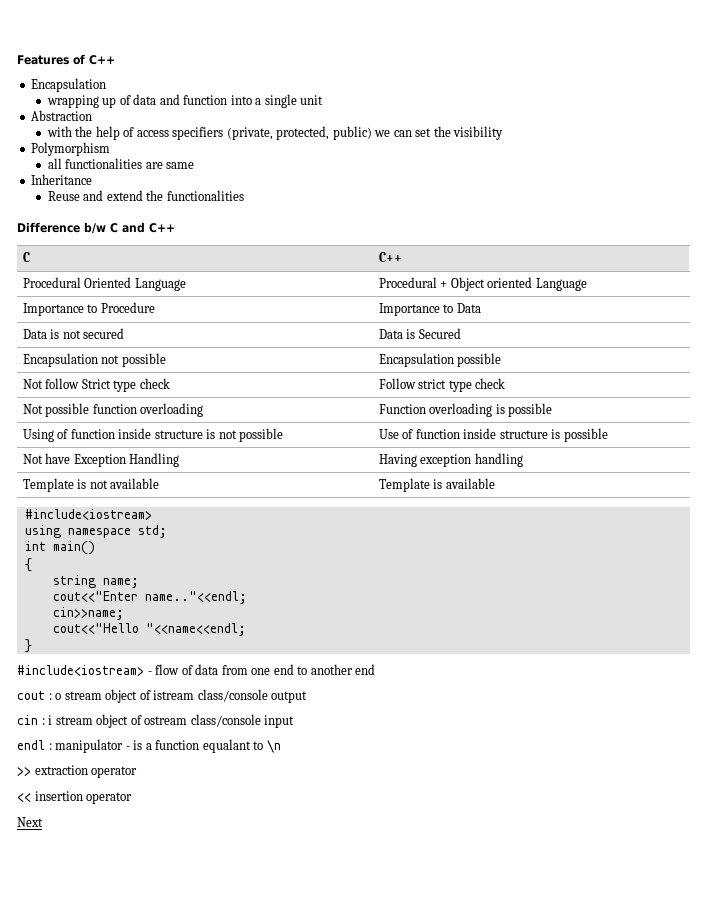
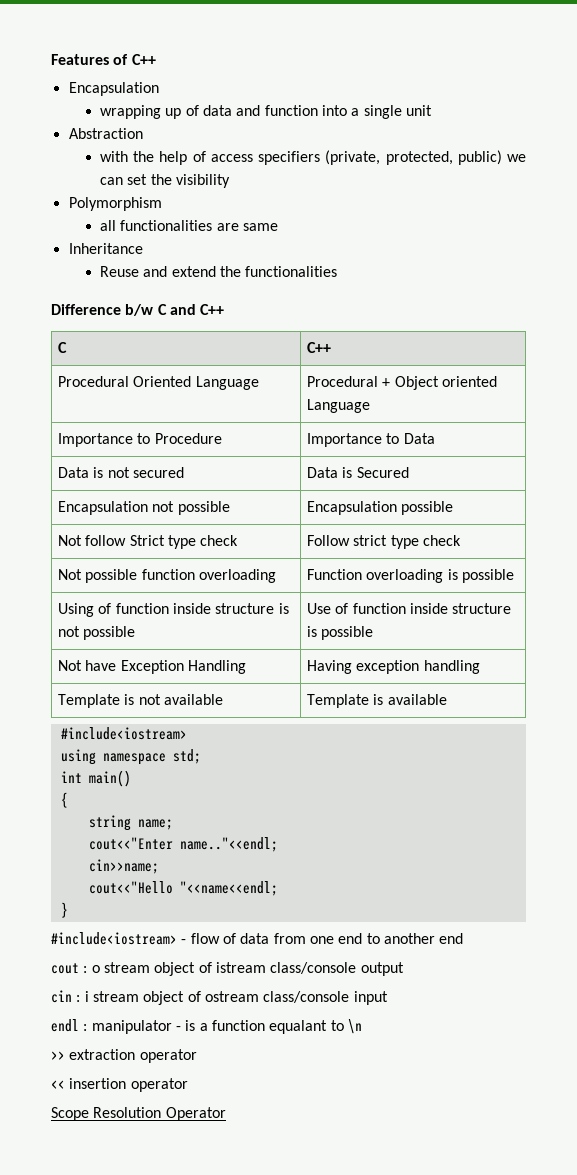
[17,817,43,827] Next -> [51,1107,226,1121] Scope Resolution Operator

